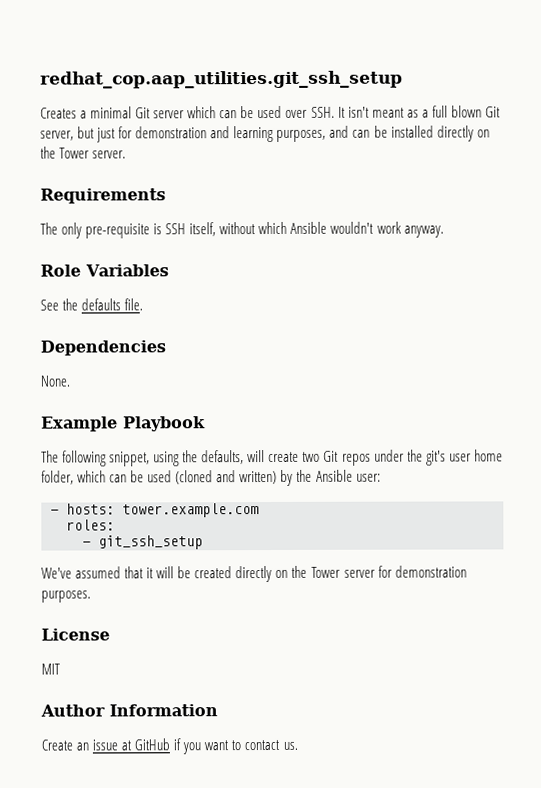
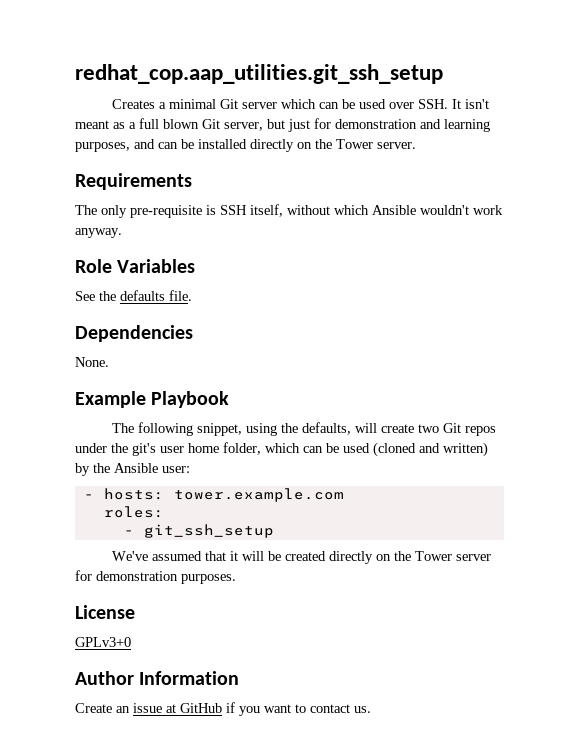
[41,663,61,675] MIT -> [75,637,131,647] GPLv3+0

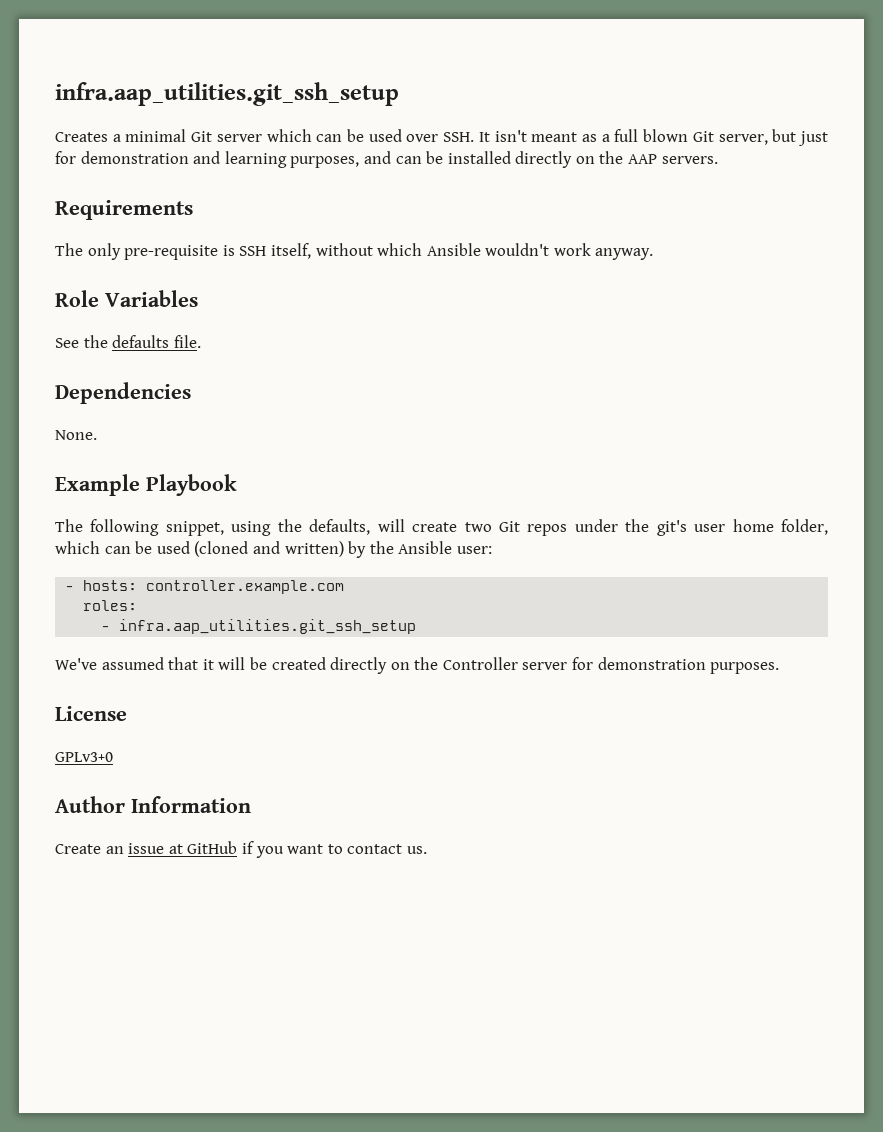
[75,64,443,84] redhat_cop.aap_utilities.git_ssh_setup -> [55,82,399,106] infra.aap_utilities.git_ssh_setup
[336,139,416,149] Tower server. -> [628,154,718,164] AAP servers.
[173,488,344,502] tower.example.com -> [146,580,345,594] controller.example.com
[143,524,274,538] git_ssh_setup -> [119,619,417,634] infra.aap_utilities.git_ssh_setup
[414,551,452,561] Tower -> [442,657,518,670] Controller

